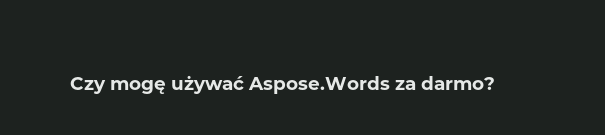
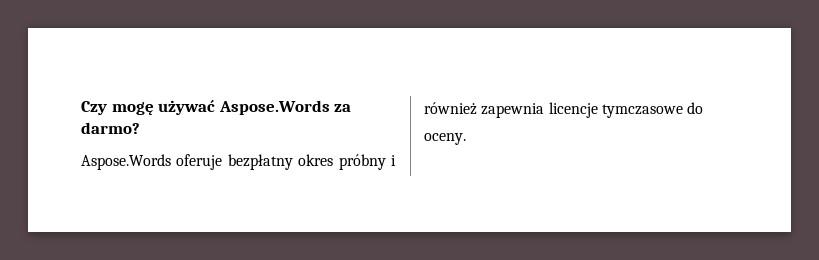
(495, 83) none -> [81,154,396,170] [424,102,704,118] [424,133,466,145] // Aspose.Words oferuje bezpłatny okres próbny i również zapewnia licencje tymczasowe do oceny.

